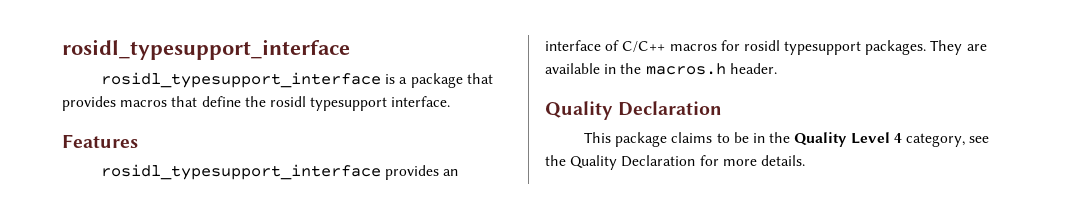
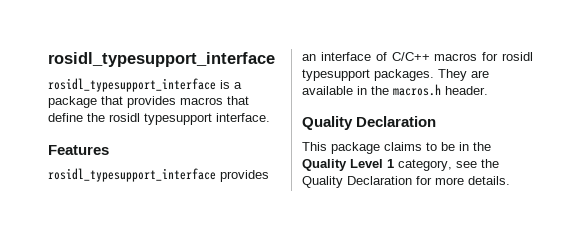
[893,133,902,143] 4 -> [387,159,394,168] 1

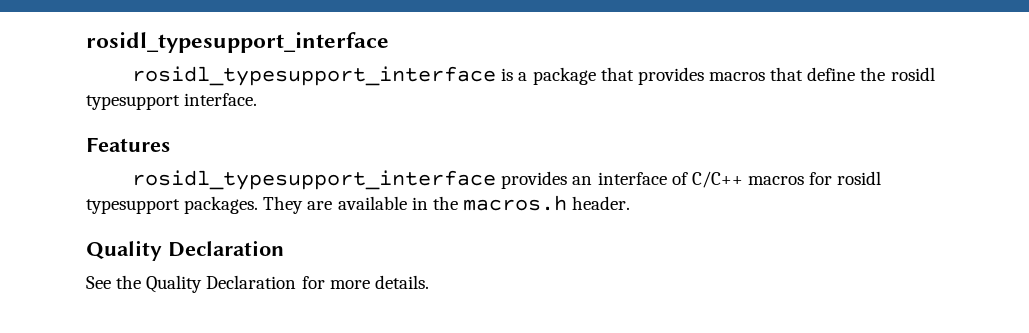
[302,142,491,154] [302,159,477,171] This package claims to be in the Quality Level 1 category, see -> [86,276,111,289] See

